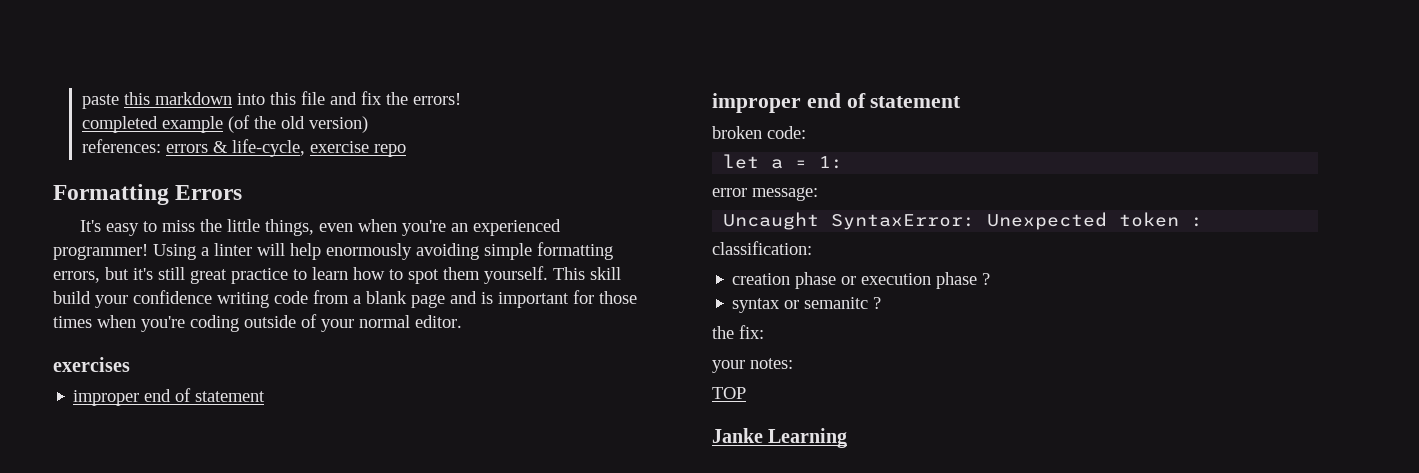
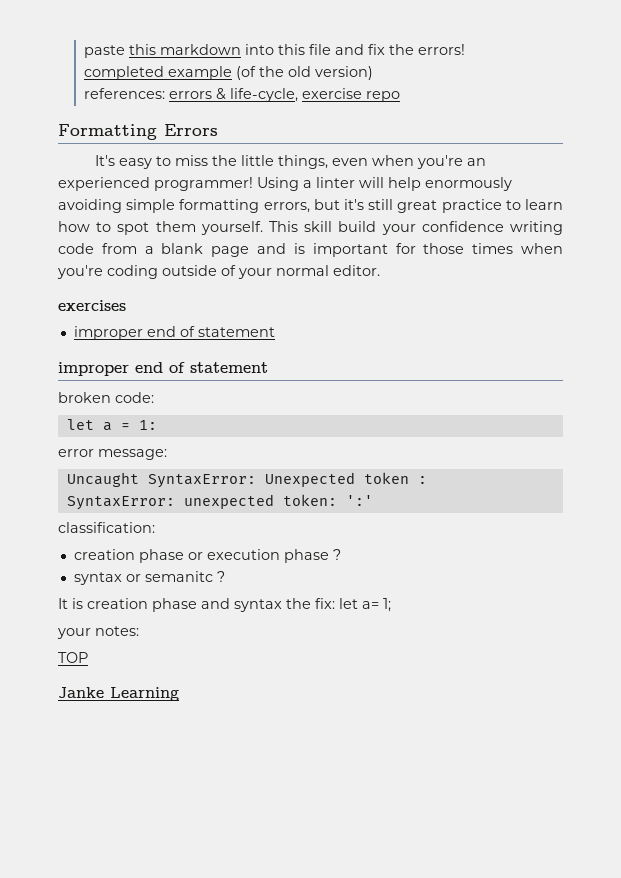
(1204, 222) none -> [66,494,373,510] // SyntaxError: unexpected token: ':'
(882, 303) none -> [58,598,282,612] It is creation phase and syntax
(764, 332) none -> [339,598,391,612] let a= 1;

